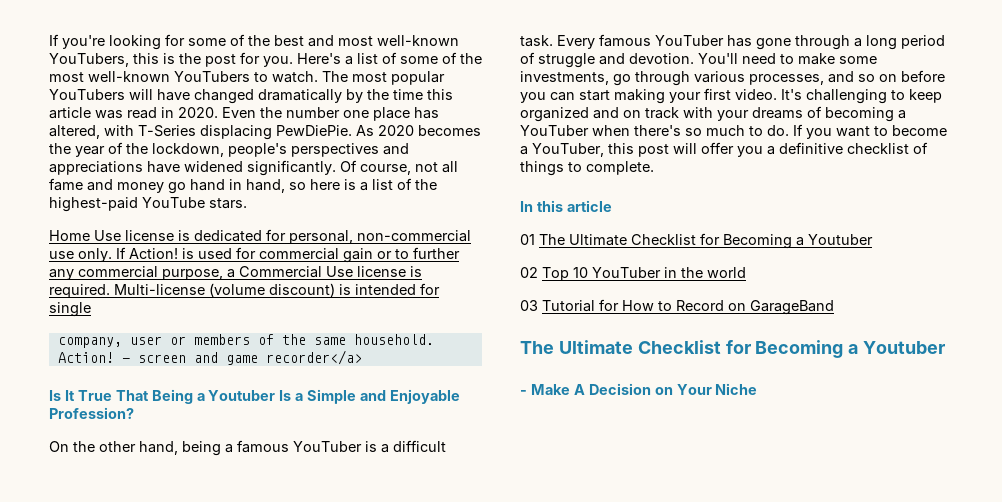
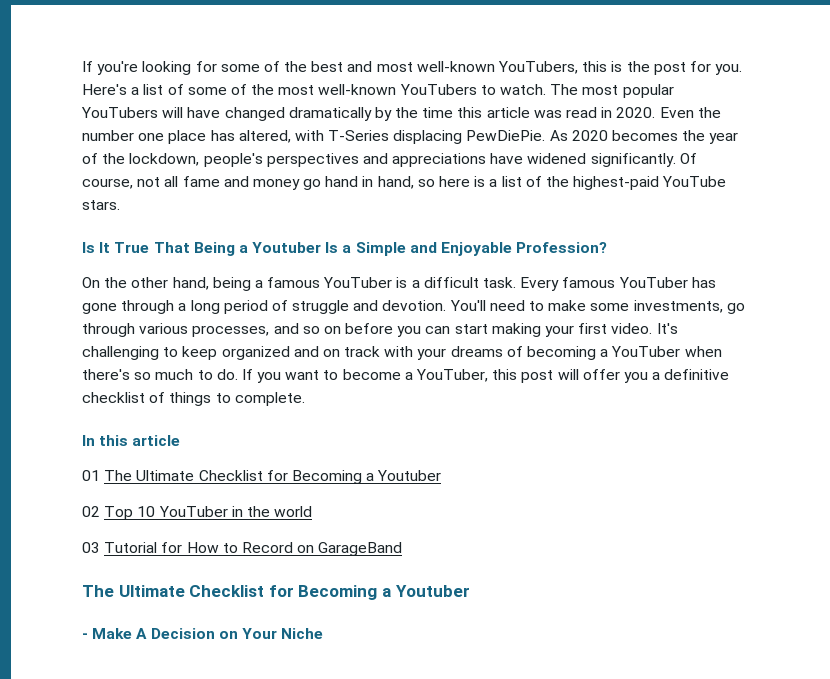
[49,229,471,244] [49,247,460,263] [49,266,422,280] [49,283,440,298] [49,302,91,317] [57,334,434,348] [57,350,362,365] // Home Use license is dedicated for personal, non-commercial use only. If Action! is used for commercial gain or to further any commercial purpose, a Commercial Use license is required. Multi-license (volume discount) is intended for single // company, user or members of the same household. Action! - screen and game recorder</a> -> (120, 205) none

